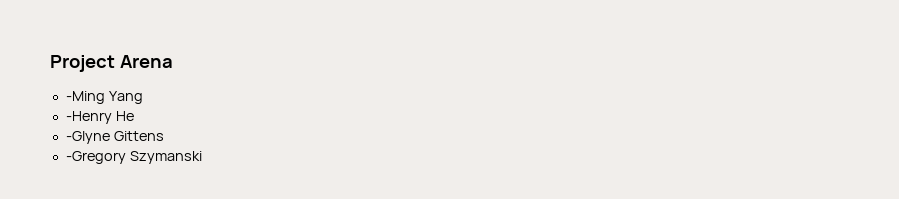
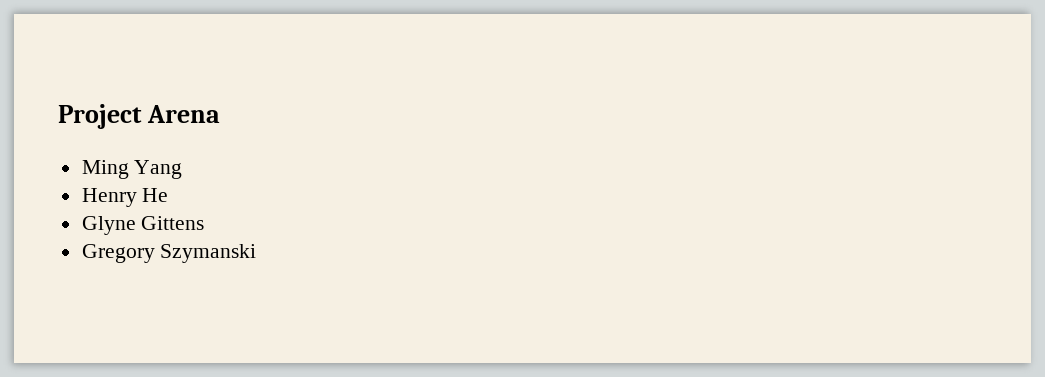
[65,91,105,104] -Ming -> [81,160,129,179] Ming
[65,111,112,124] -Henry -> [81,188,137,207] Henry
[65,131,110,144] -Glyne -> [81,216,136,235] Glyne
[65,151,126,164] -Gregory -> [81,244,155,263] Gregory

